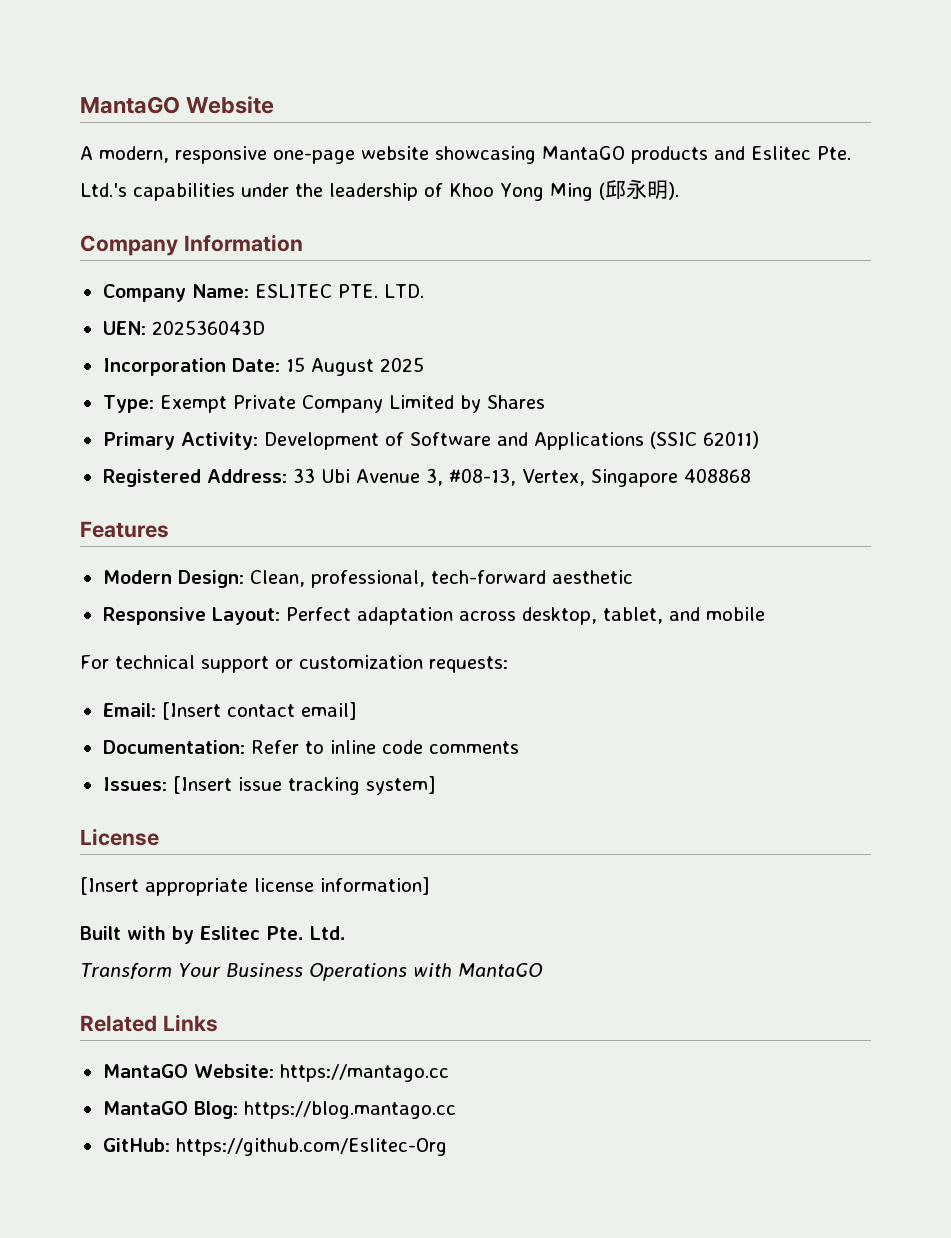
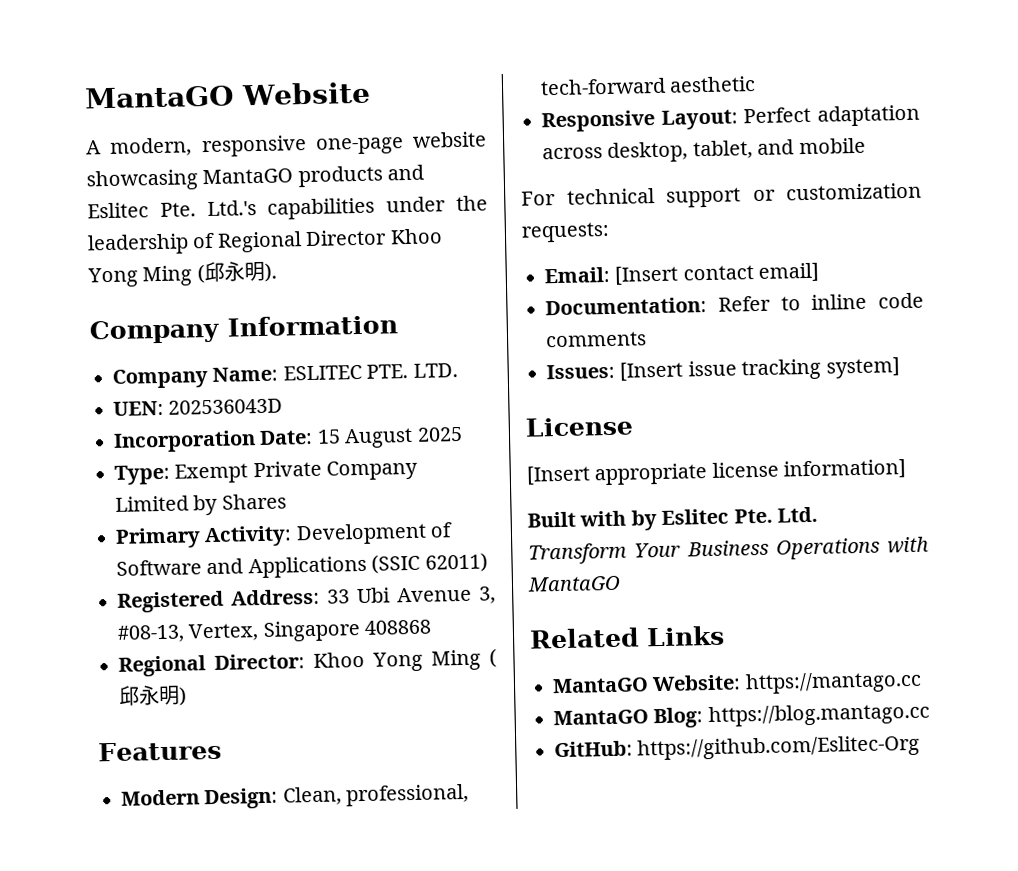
(443, 190) none -> [216,229,388,253] Regional Director
(751, 475) none -> [118,648,497,677] [118,685,187,706] // Regional Director: Khoo Yong Ming (邱永明)

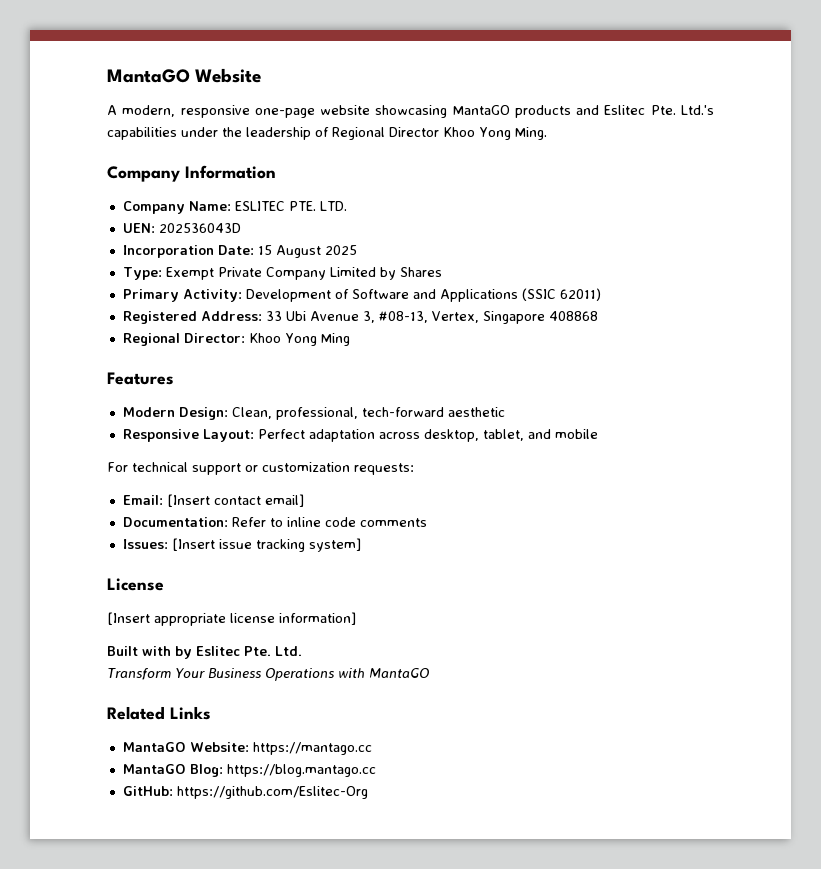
[142,261,277,287] Ming (邱永明). -> [514,127,547,140] Ming.
[489,648,497,668] [118,685,187,706] (邱永明) -> (350, 339) none

